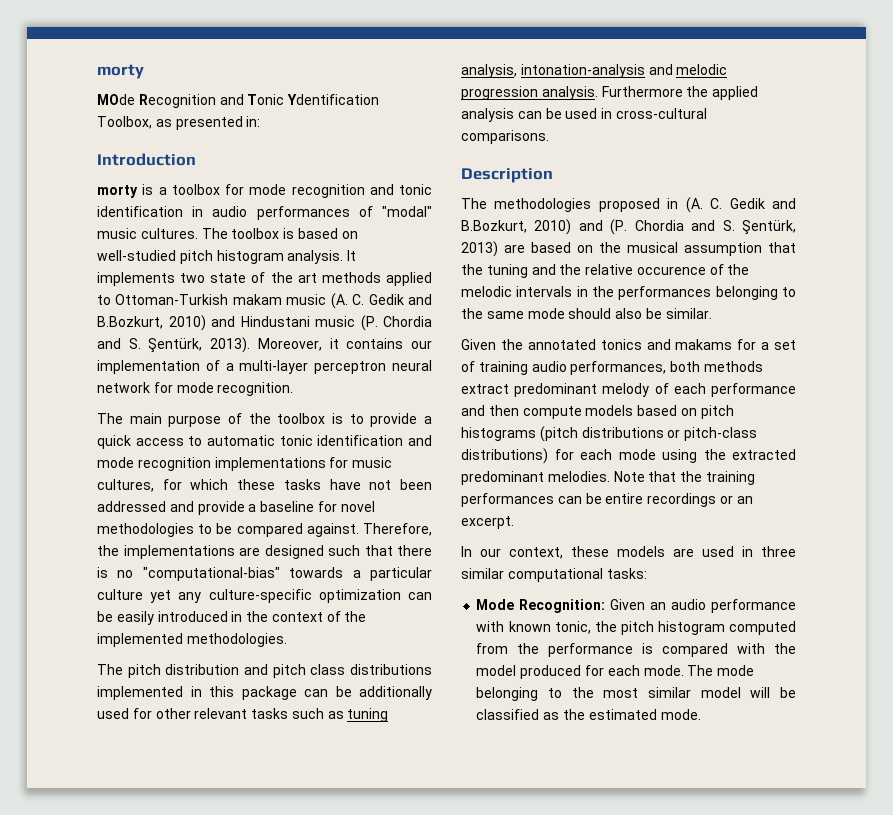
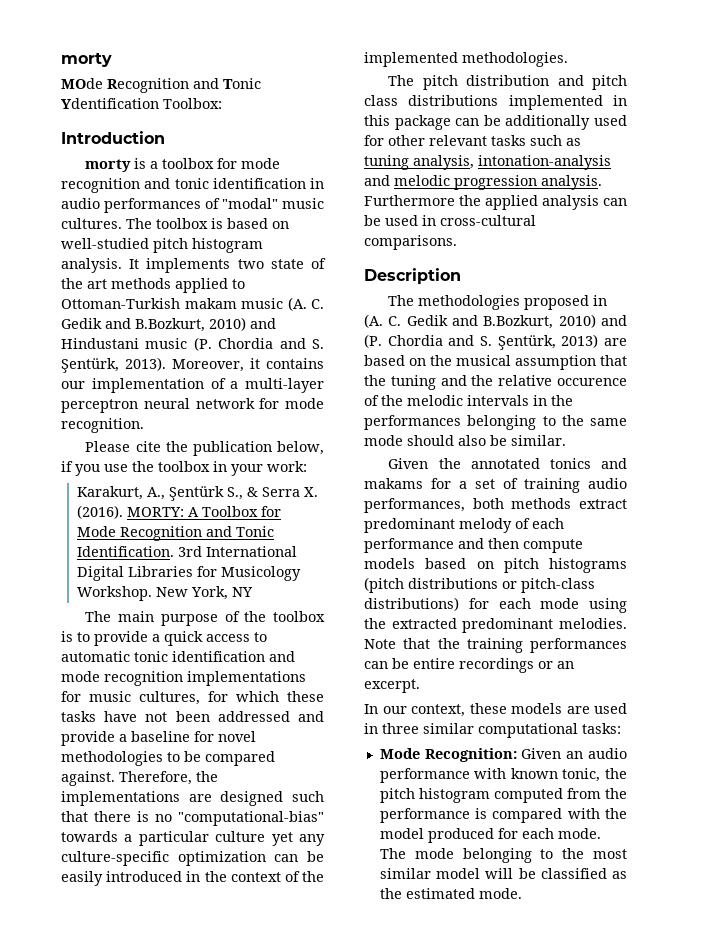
[97,116,261,130] Toolbox, as presented in: -> [163,98,222,109] Toolbox:
(294, 389) none -> [85,441,324,456] [61,461,307,476] [77,486,319,501] [77,505,282,519] [77,526,275,541] [77,546,298,557] [77,566,302,581] [77,586,254,601] // Please cite the publication below, if you use the toolbox in your work: // Karakurt, A., Şentürk S., & Serra X. (2016). MORTY: A Toolbox for Mode Recognition and Tonic Identification. 3rd International Digital Libraries for Musicology Workshop. New York, NY

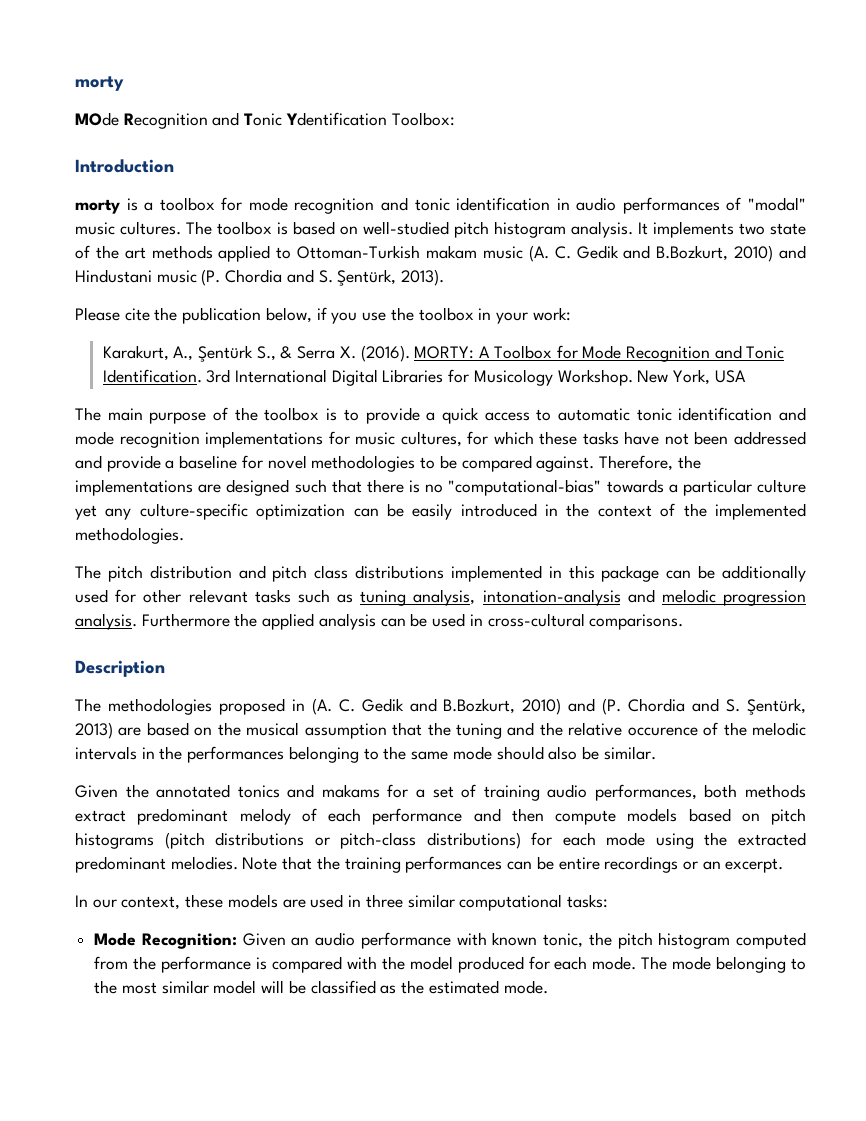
[172,358,324,372] [61,378,324,393] [61,398,324,413] [61,418,144,433] Moreover, it contains our implementation of a multi-layer perceptron neural network for mode recognition. -> (445, 277) none
[232,587,254,597] NY -> [714,370,746,383] USA

